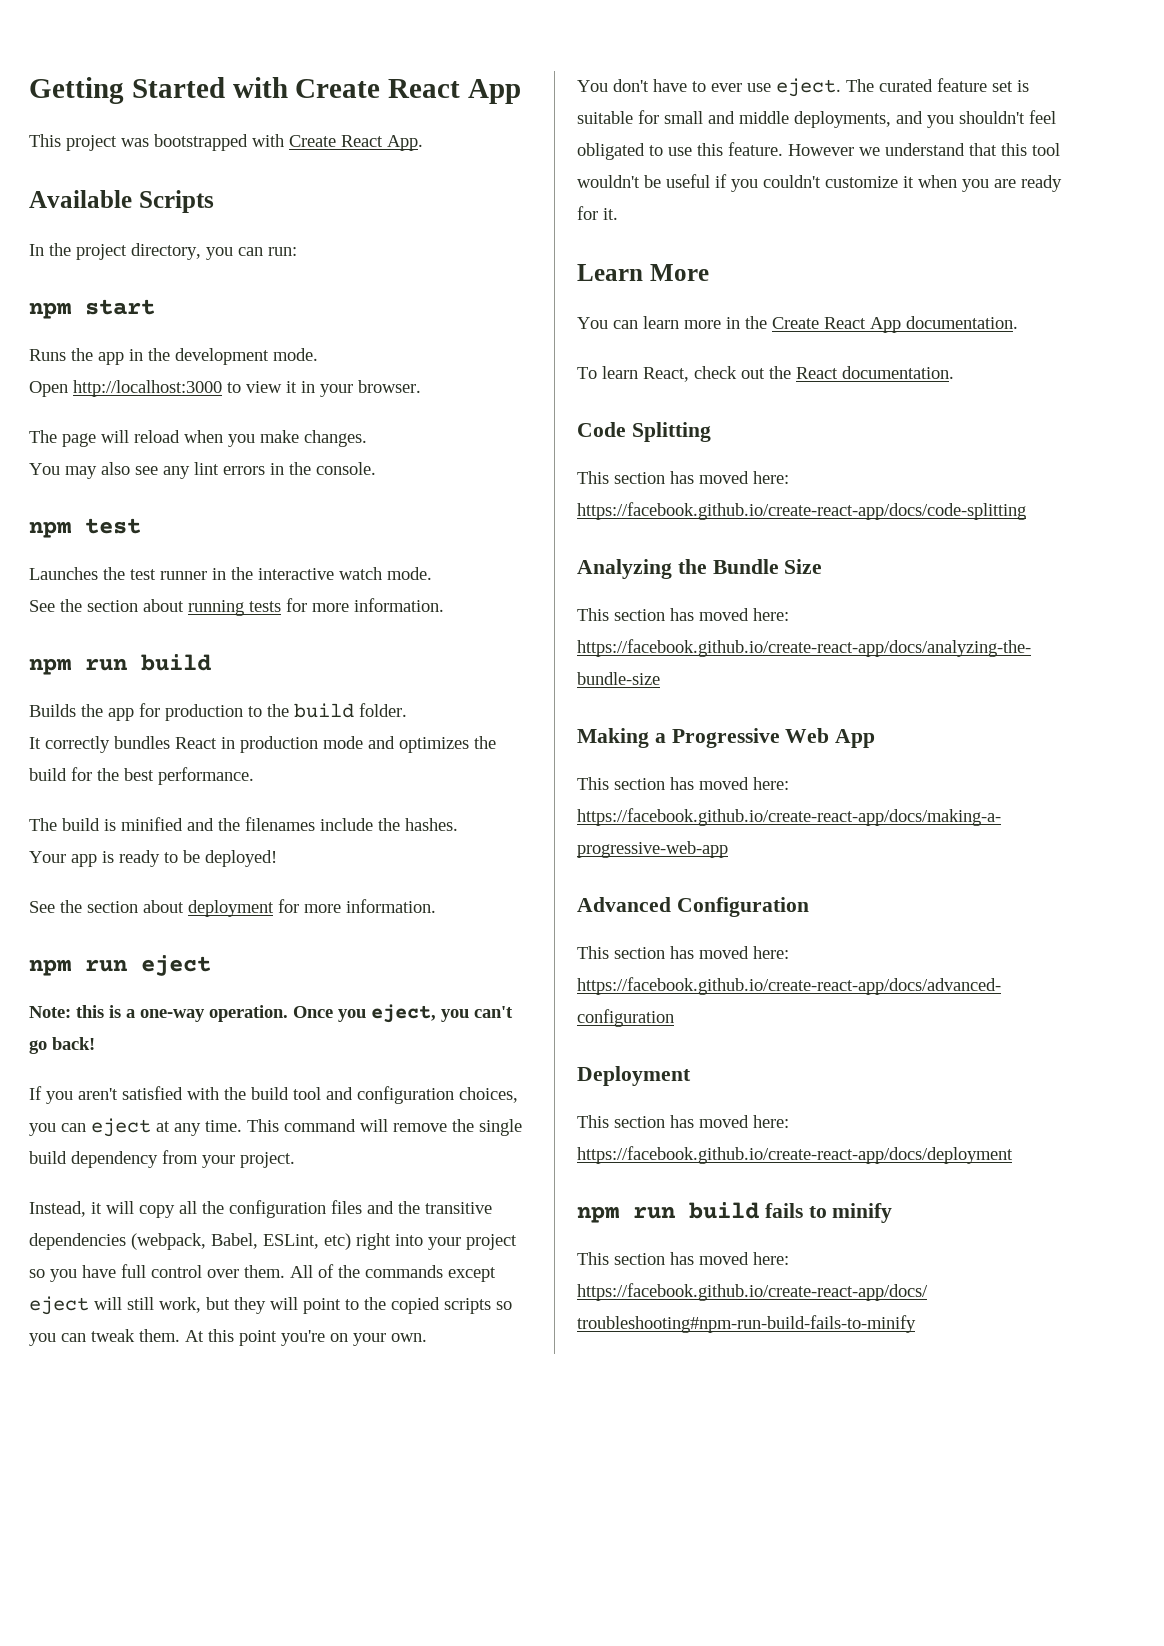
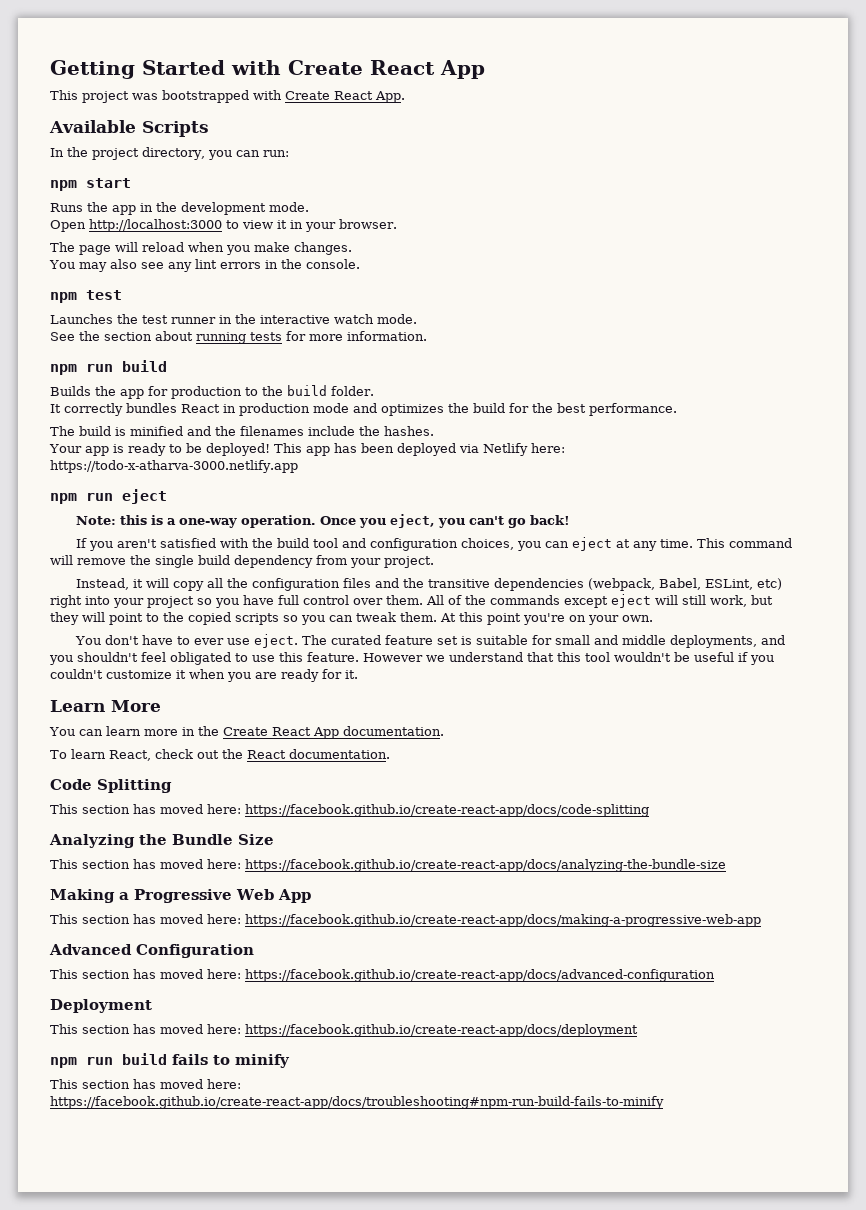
[29,899,436,917] // See the section about deployment for more information. -> [273,443,565,456] [50,460,298,473] This app has been deployed via Netlify here: https://todo-x-atharva-3000.netlify.app

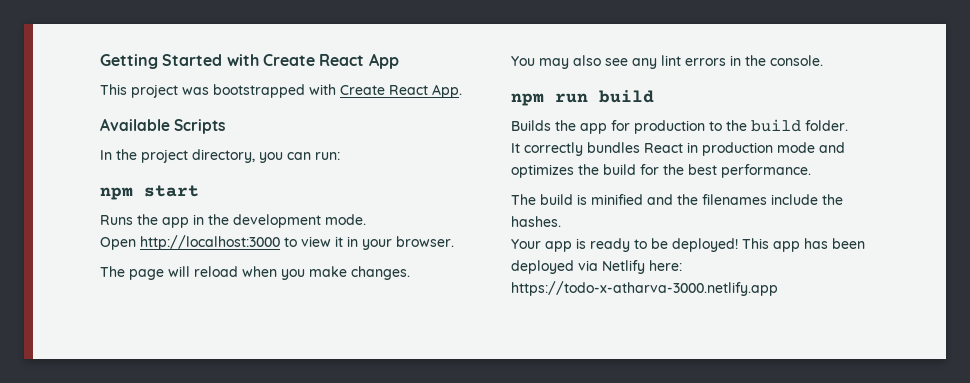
[50,290,122,303] [50,314,417,324] [50,331,427,344] // npm test // Launches the test runner in the interactive watch mode. // See the section about running tests for more information. -> (823, 60) none
[50,489,167,504] [76,514,571,528] [76,537,793,551] [50,555,434,568] [76,578,783,591] [50,594,773,608] [50,612,653,625] [75,634,786,648] [49,652,774,665] [50,669,358,682] [50,700,161,712] [49,726,444,739] [50,749,390,761] [50,779,172,793] [50,804,649,817] [49,834,274,848] [50,859,726,872] [50,889,311,903] [50,914,761,927] [49,944,254,958] [50,969,715,982] [50,999,152,1013] [50,1024,638,1037] [50,1053,290,1068] [50,1079,241,1089] [50,1096,664,1109] // npm run eject // Note: this is a one-way operation. Once you eject, you can't go back! // If you aren't satisfied with the build tool and configuration choices, you can eject at any time. This command will remove the single build dependency from your project. // Instead, it will copy all the configuration files and the transitive dependencies (webpack, Babel, ESLint, etc) right into your project so you have full control over them. All of the commands except eject will still work, but they will point to the copied scripts so you can tweak them. At this point you're on your own. // You don't have to ever use eject. The curated feature set is suitable for small and middle deployments, and you shouldn't feel obligated to use this feature. However we understand that this tool wouldn't be useful if you couldn't customize it when you are ready for it. // Learn More // You can learn more in the Create React App documentation. // To learn React, check out the React documentation. // Code Splitting // This section has moved here: https://facebook.github.io/create-react-app/docs/code-splitting // Analyzing the Bundle Size // This section has moved here: https://facebook.github.io/create-react-app/docs/analyzing-the-bundle-size // Making a Progressive Web App // This section has moved here: https://facebook.github.io/create-react-app/docs/making-a-progressive-web-app // Advanced Configuration // This section has moved here: https://facebook.github.io/create-react-app/docs/advanced-configuration // Deployment // This section has moved here: https://facebook.github.io/create-react-app/docs/deployment // npm run build fails to minify // This section has moved here: https://facebook.github.io/create-react-app/docs/troubleshooting#npm-run-build-fails-to-minify -> (778, 288) none

